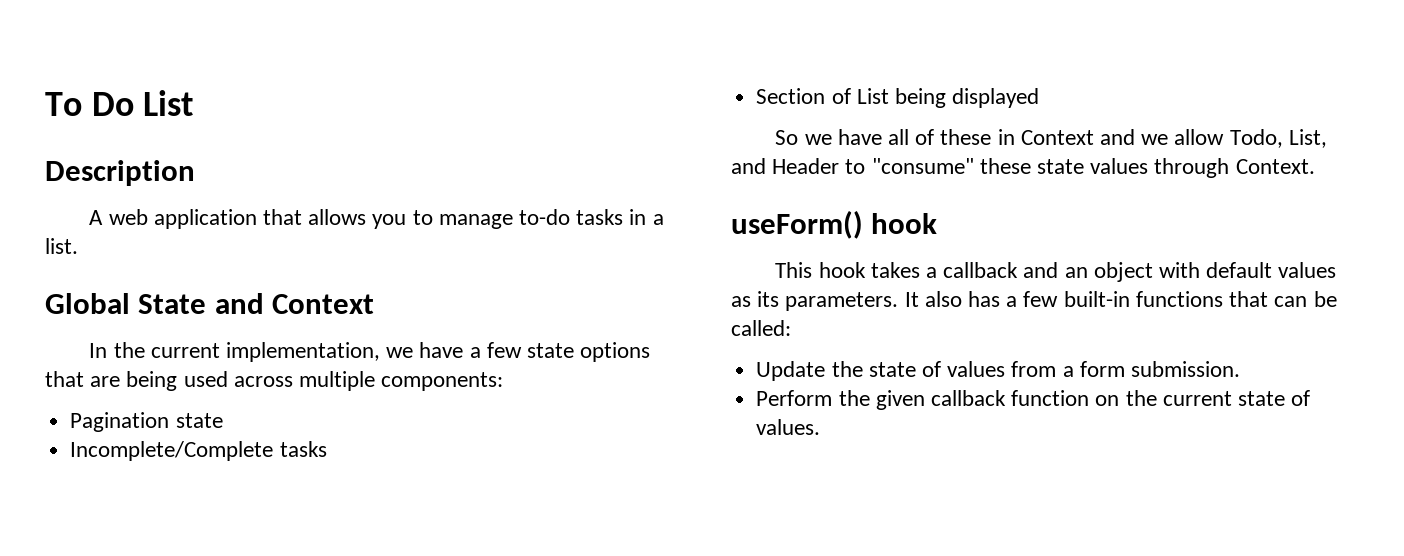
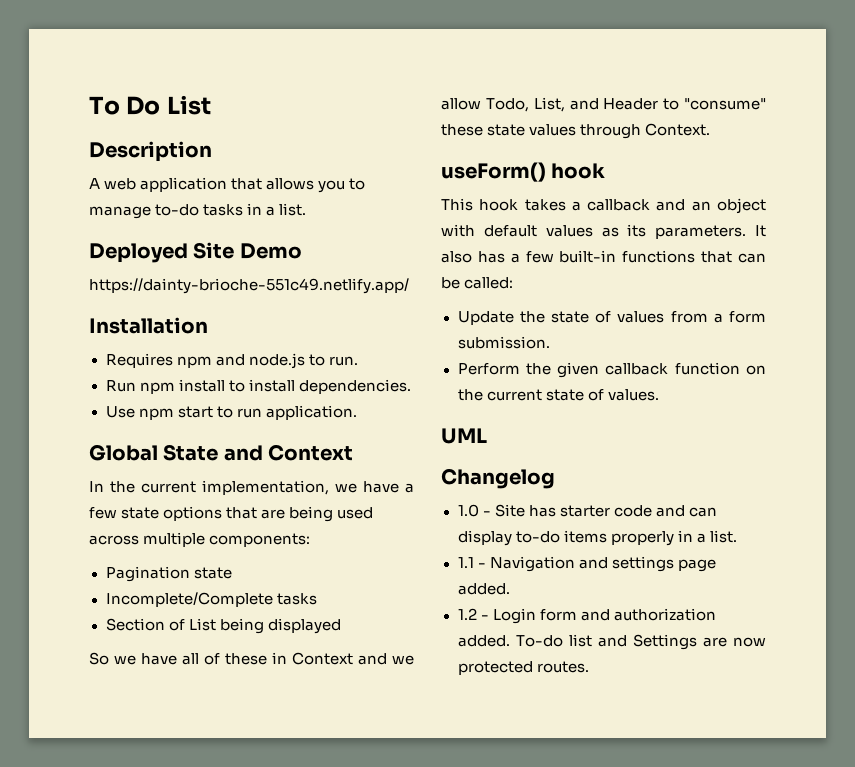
(78, 246) none -> [89,242,302,263] [89,278,409,294] [89,317,208,334] [105,353,358,369] [105,379,411,394] [105,405,357,420] // Deployed Site Demo // https://dainty-brioche-551c49.netlify.app/ // Installation // Requires npm and node.js to run. // Run npm install to install dependencies. // Use npm start to run application.
(821, 427) none -> [441,428,487,444] [441,468,555,489] [457,504,717,517] [457,530,737,546] [457,556,716,572] [457,583,510,595] [457,608,716,624] [457,634,766,650] [457,661,589,675] // UML // Changelog // 1.0 - Site has starter code and can display to-do items properly in a list. // 1.1 - Navigation and settings page added. // 1.2 - Login form and authorization added. To-do list and Settings are now protected routes.

